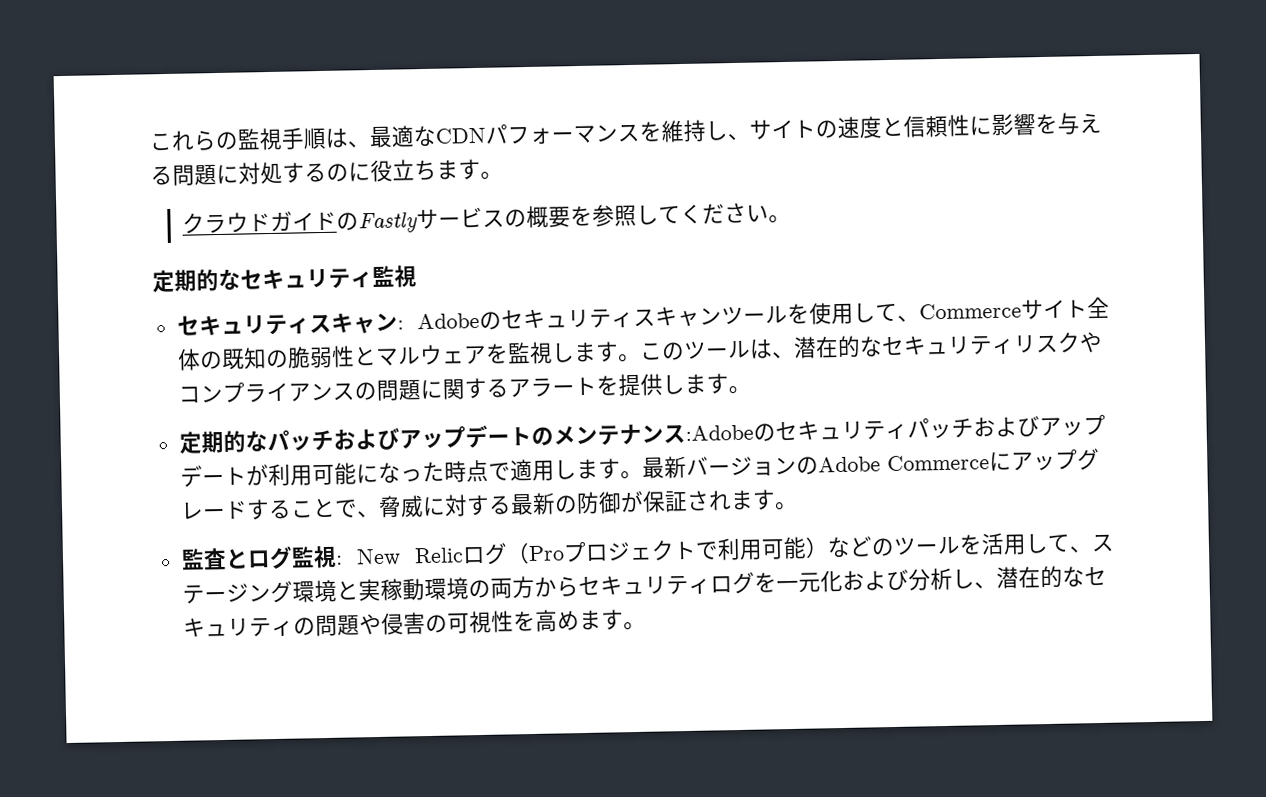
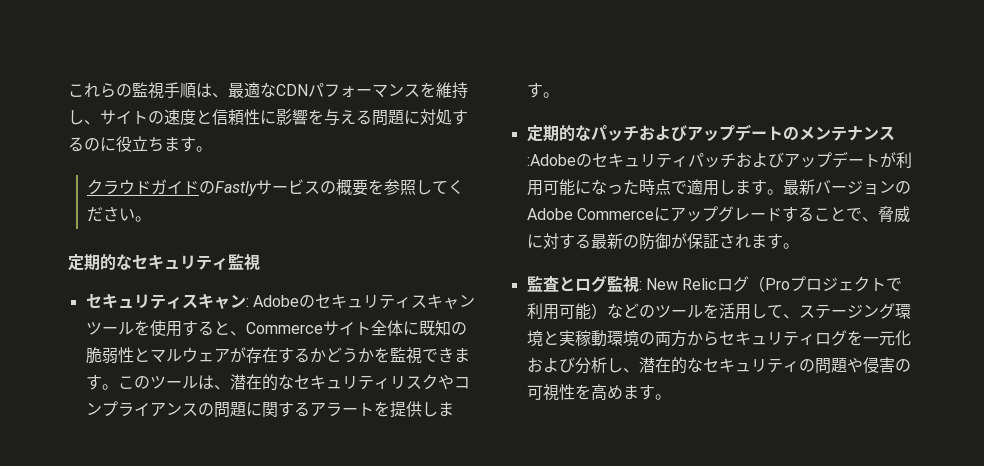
[853,302,898,323] して -> [181,320,230,336] すると
[199,350,223,370] の -> [402,321,419,335] に
[484,341,575,365] を監視し -> [229,347,454,364] が存在するかどうかを監視でき

